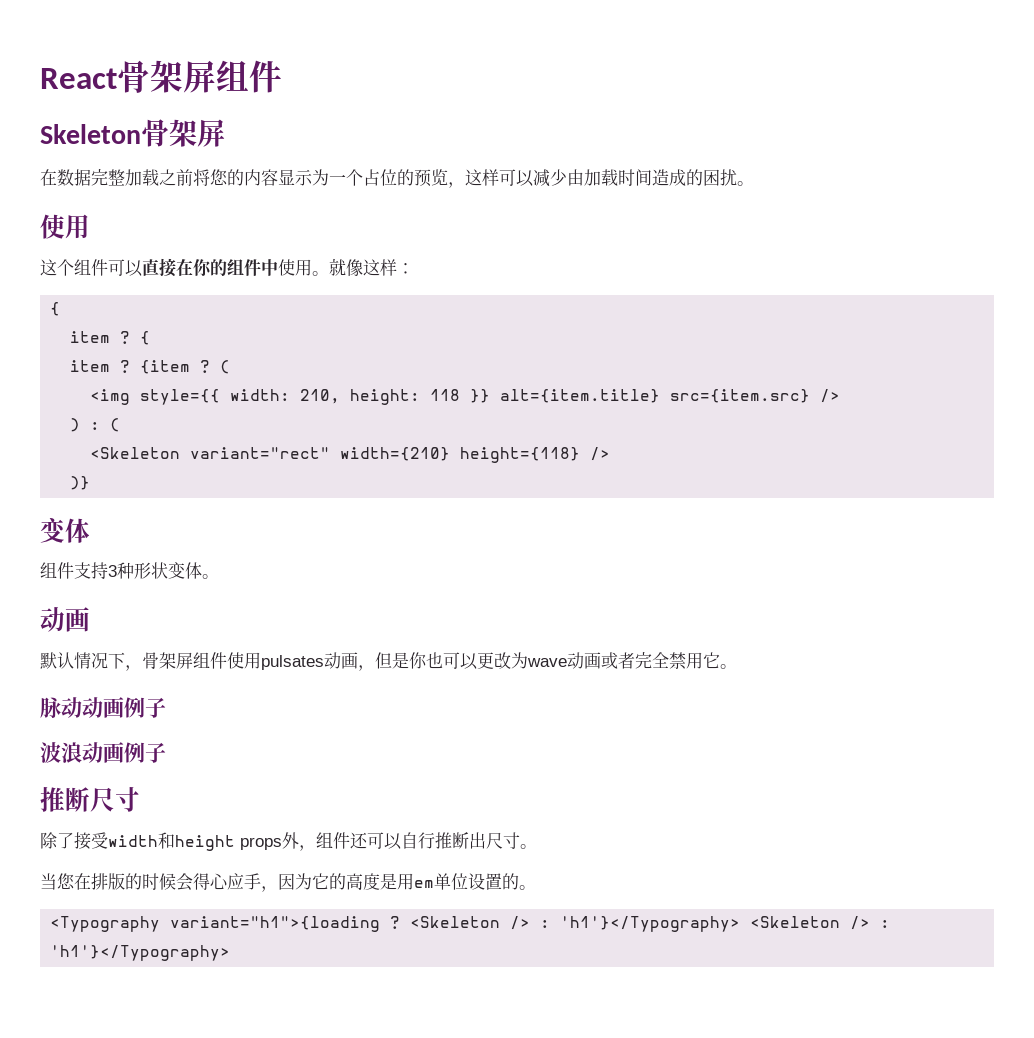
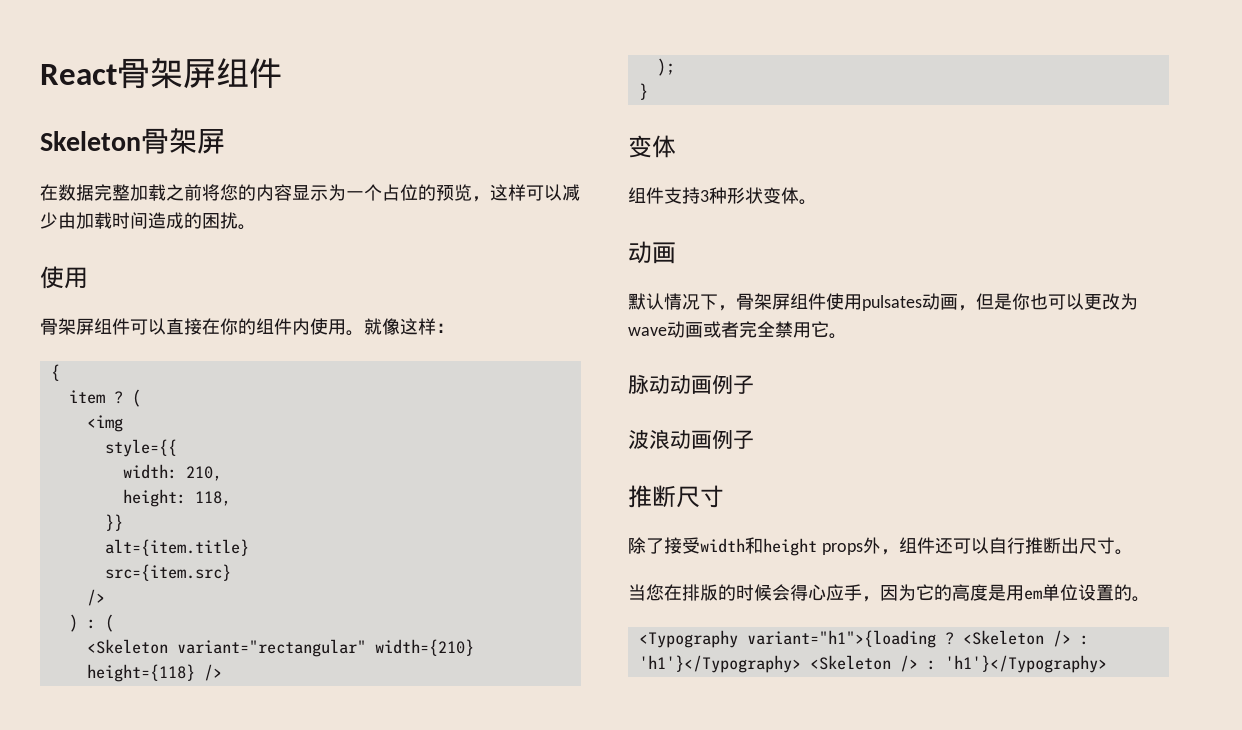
[40,259,74,276] 这个 -> [40,318,94,335] 骨架屏
[261,259,278,276] 中 -> [292,318,310,335] 内
[140,331,151,345] [70,360,211,374] { // item ? {item ? -> (123, 397) none
(131, 397) none -> (123, 423) //
(221, 397) none -> (177, 448) //
[350,389,461,405] height: 118 -> [122,489,231,507] // height: 118, //
(491, 396) none -> (123, 522) //
(661, 396) none -> (249, 547) //
(811, 396) none -> (231, 572) //
[190,447,331,459] variant="rect" -> [176,639,366,657] variant="rectangular"
[70,476,91,490] )} -> [656,58,675,76] [638,83,648,100] ); // }

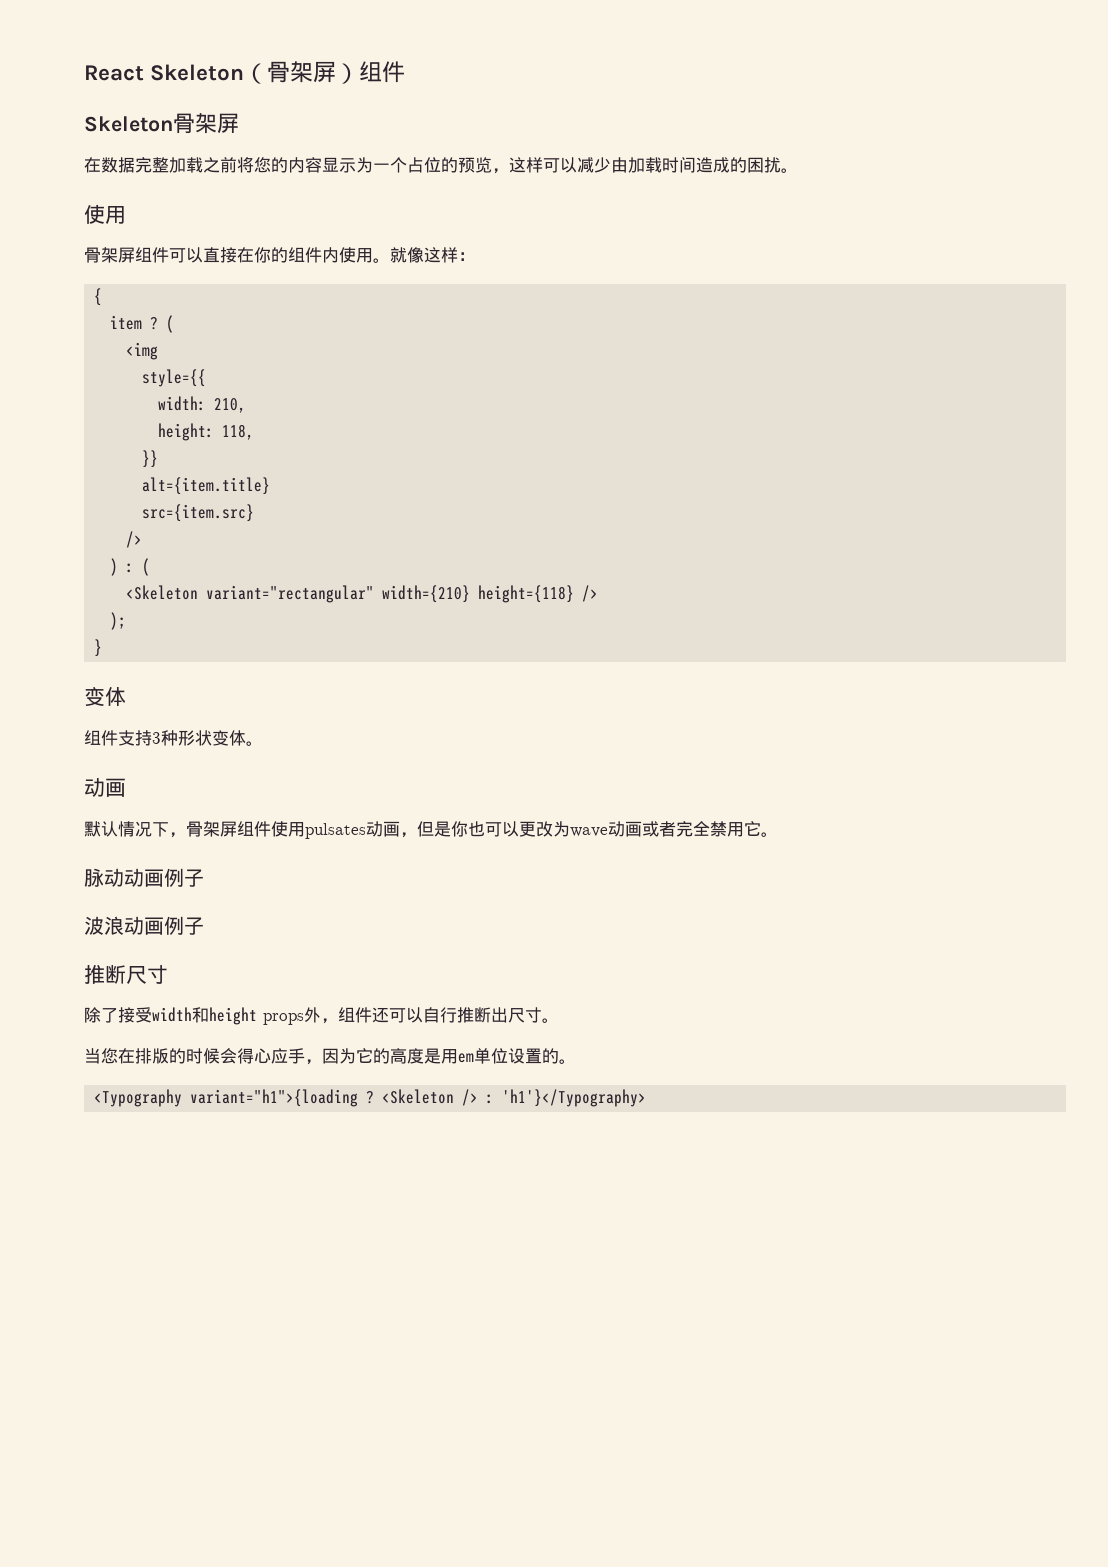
[117,58,216,89] 骨架屏 -> [150,61,360,84] Skeleton（骨架屏）
[809,655,1107,673] <Skeleton /> : 'h1'}</Typography> -> (647, 1098) none

